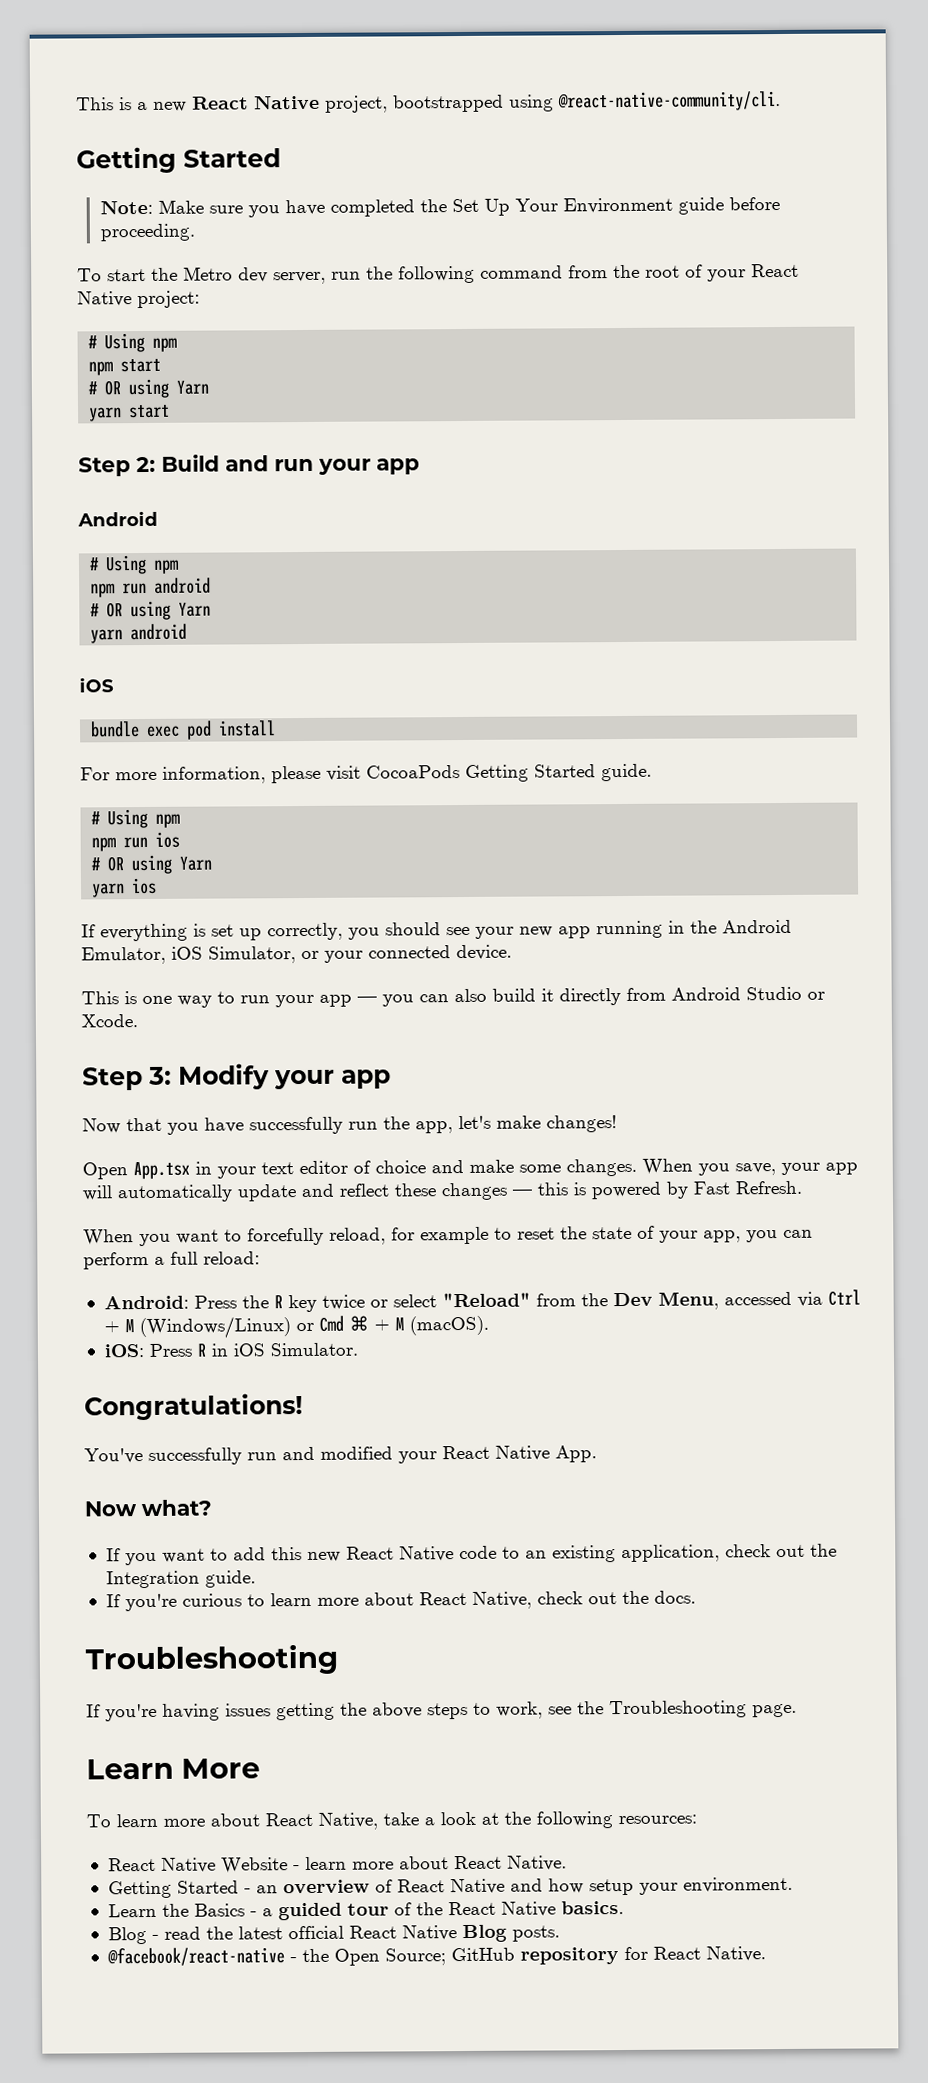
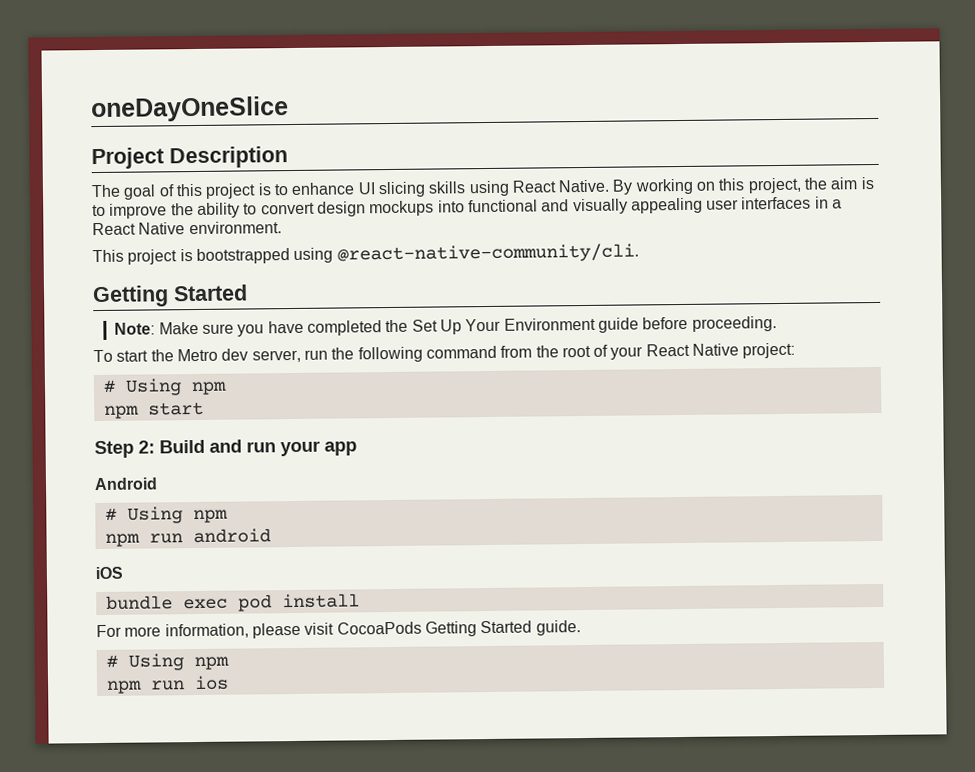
[76,95,388,113] This is a new React Native project, -> [91,96,289,123] [91,146,288,170] [91,177,874,200] [92,196,843,219] [92,221,282,236] [92,249,193,265] oneDayOneSlice // Project Description // The goal of this project is to enhance UI slicing skills using React Native. By working on this project, the aim is to improve the ability to convert design mockups into functional and visually appealing user interfaces in a React Native environment. // This project is
[88,378,210,399] [89,404,171,422] // # OR using Yarn // yarn start -> (204, 408) none
[90,600,212,621] [90,623,188,644] // # OR using Yarn // yarn android -> (271, 536) none
[91,854,213,875] [91,877,158,898] [81,919,792,942] [81,944,512,965] [81,986,825,1008] [81,1014,138,1028] [82,1063,391,1091] [82,1115,617,1135] [82,1158,858,1180] [82,1180,802,1203] [83,1225,813,1247] [83,1251,260,1270] [103,1289,861,1313] [103,1315,489,1340] [103,1342,358,1358] [84,1393,303,1421] [84,1445,597,1465] [84,1499,212,1517] [105,1543,837,1566] [105,1570,256,1589] [105,1590,696,1612] [85,1643,338,1676] [86,1700,797,1722] [86,1758,260,1780] [86,1811,697,1830] [107,1855,567,1874] [107,1876,793,1899] [107,1901,624,1921] [107,1924,560,1945] [106,1946,766,1967] // # OR using Yarn // yarn ios // If everything is set up correctly, you should see your new app running in the Android Emulator, iOS Simulator, or your connected device. // This is one way to run your app — you can also build it directly from Android Studio or Xcode. // Step 3: Modify your app // Now that you have successfully run the app, let's make changes! // Open App.tsx in your text editor of choice and make some changes. When you save, your app will automatically update and reflect these changes — this is powered by Fast Refresh. // When you want to forcefully reload, for example to reset the state of your app, you can perform a full reload: // Android: Press the R key twice or select "Reload" from the Dev Menu, accessed via Ctrl + M (Windows/Linux) or Cmd ⌘ + M (macOS). // iOS: Press R in iOS Simulator. // Congratulations! // You've successfully run and modified your React Native App. // Now what? // If you want to add this new React Native code to an existing application, check out the Integration guide. // If you're curious to learn more about React Native, check out the docs. // Troubleshooting // If you're having issues getting the above steps to work, see the Troubleshooting page. // Learn More // To learn more about React Native, take a look at the following resources: // React Native Website - learn more about React Native. // Getting Started - an overview of React Native and how setup your environment. // Learn the Basics - a guided tour of the React Native basics. // Blog - read the latest official React Native Blog posts. // @facebook/react-native - the Open Source; GitHub repository for React Native. -> (229, 683) none

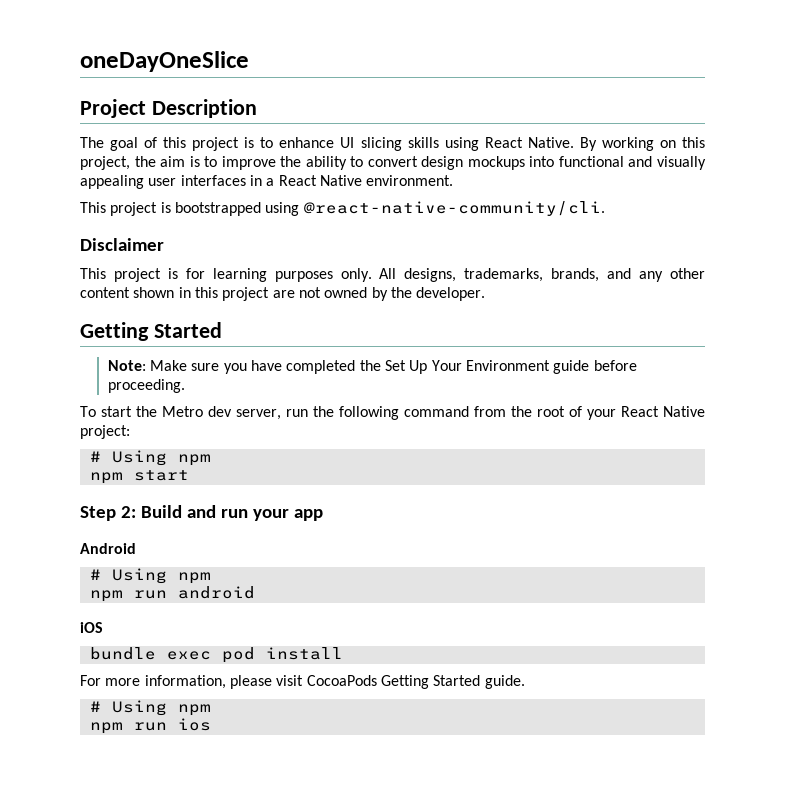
(639, 253) none -> [80,238,164,251] [80,268,705,282] [80,287,486,301] // Disclaimer // This project is for learning purposes only. All designs, trademarks, brands, and any other content shown in this project are not owned by the developer.

